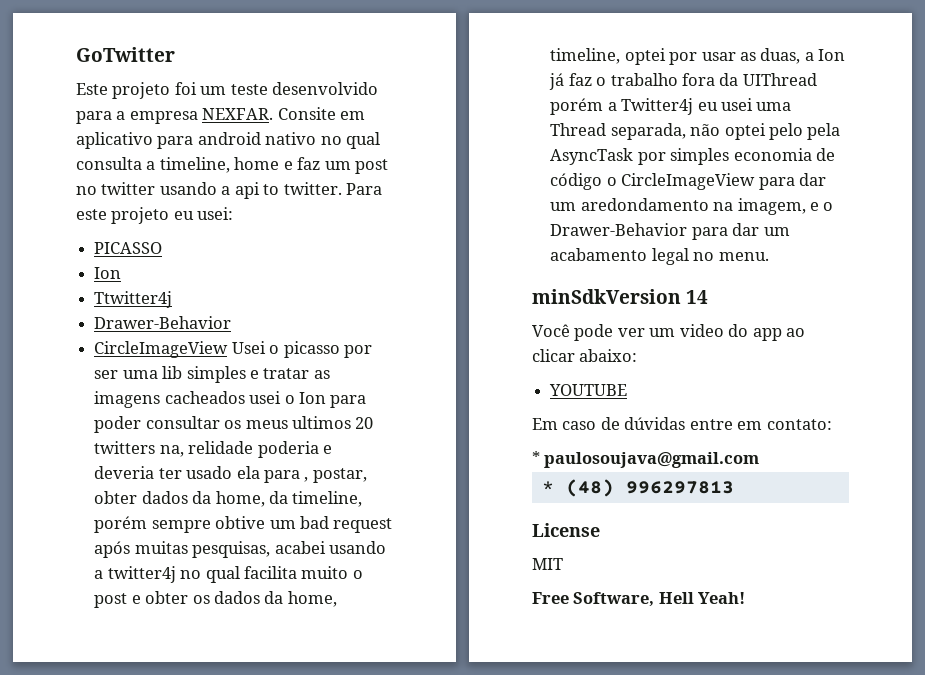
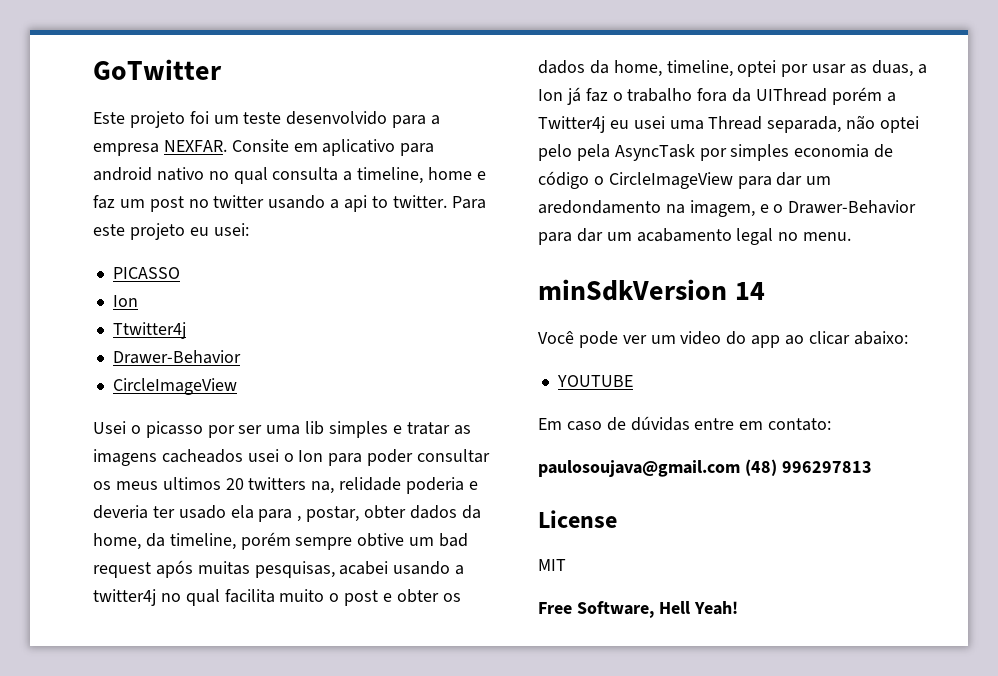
(229, 349) none -> (237, 386) //
[532,451,540,464] * -> (832, 424) none
[541,481,554,493] // * -> (740, 468) none

